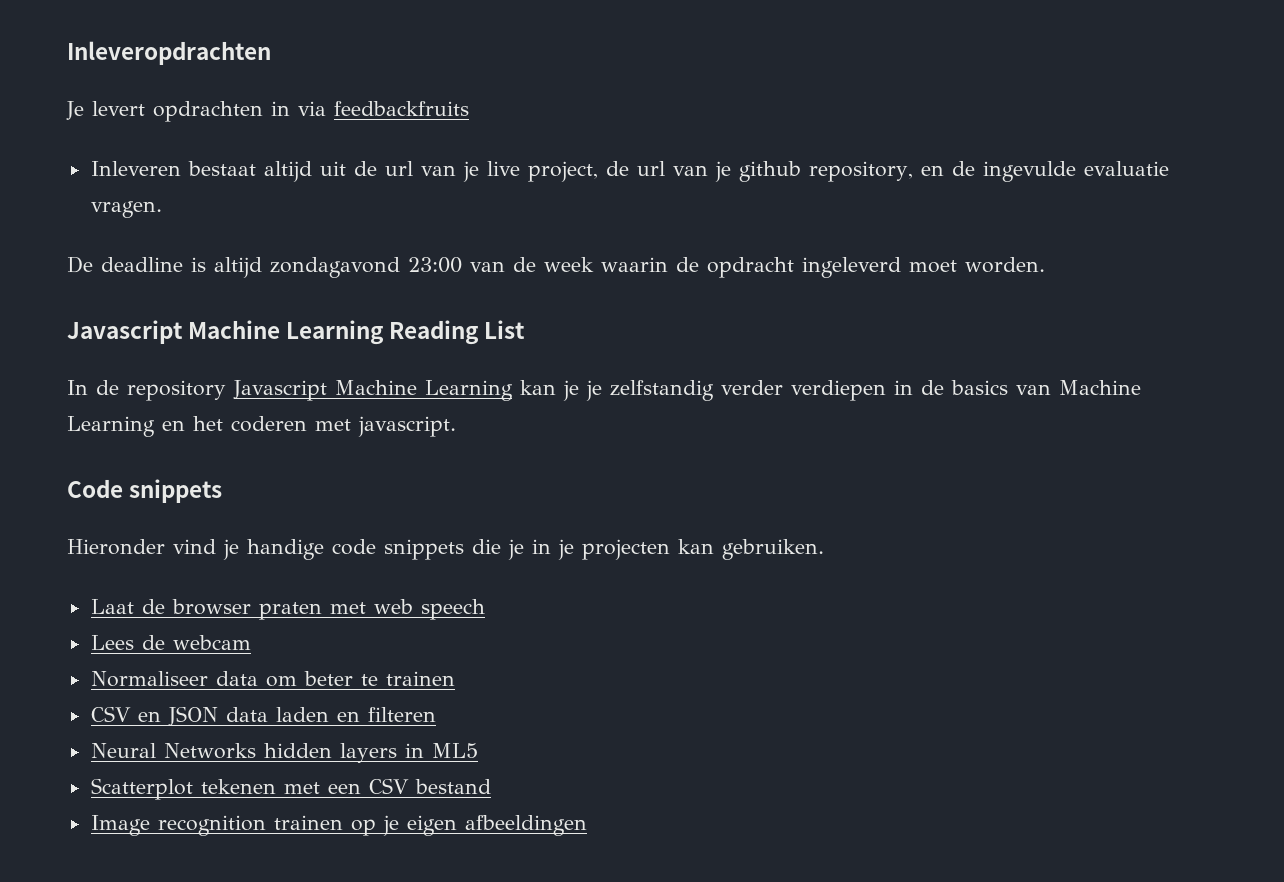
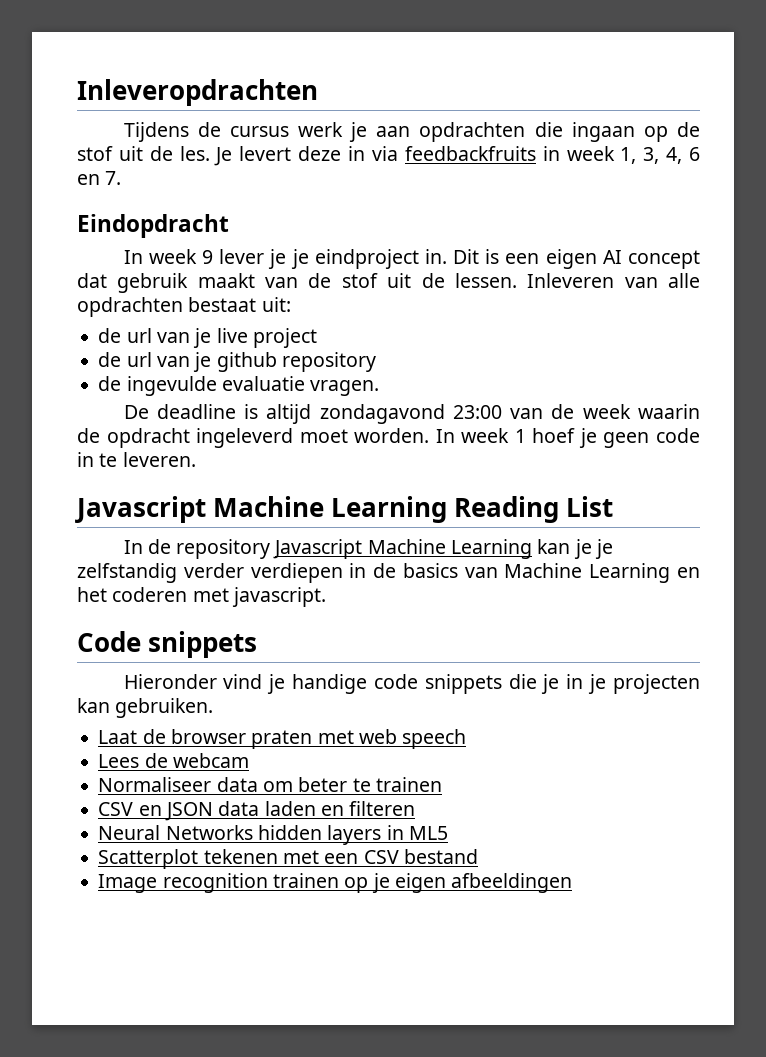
(271, 53) none -> [123,122,700,142] [77,146,210,161] Tijdens de cursus werk je aan opdrachten die ingaan op de stof uit de les.
[153,101,263,122] opdrachten -> [298,146,342,161] deze
[90,161,346,182] // Inleveren bestaat altijd uit -> [542,146,701,164] [77,171,122,185] [77,214,229,238] [123,249,700,269] [77,273,701,293] [77,297,291,317] in week 1, 3, 4, 6 en 7. // Eindopdracht // In week 9 lever je je eindproject in. Dit is een eigen AI concept dat gebruik maakt van de stof uit de lessen. Inleveren van alle opdrachten bestaat uit: //
[527,161,598,182] project, -> [252,328,317,348] project //
[808,161,944,182] repository, en -> [281,352,376,372] repository //
(1045, 265) none -> [435,428,700,448] [77,452,196,467] In week 1 hoef je geen code in te leveren.

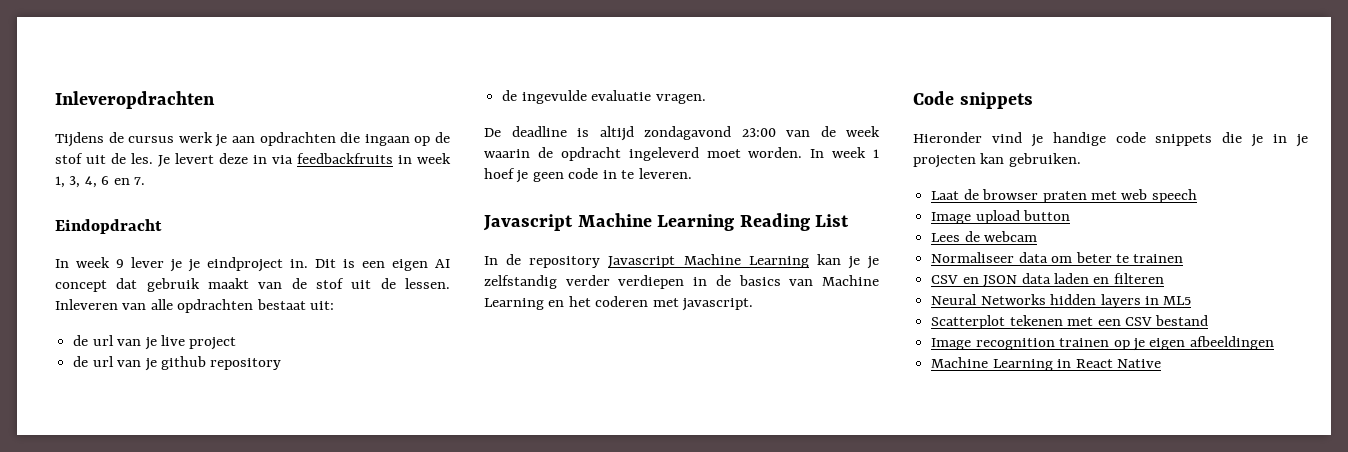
(467, 739) none -> [931,210,1071,224] // Image upload button
(573, 883) none -> [931,357,1161,371] // Machine Learning in React Native

